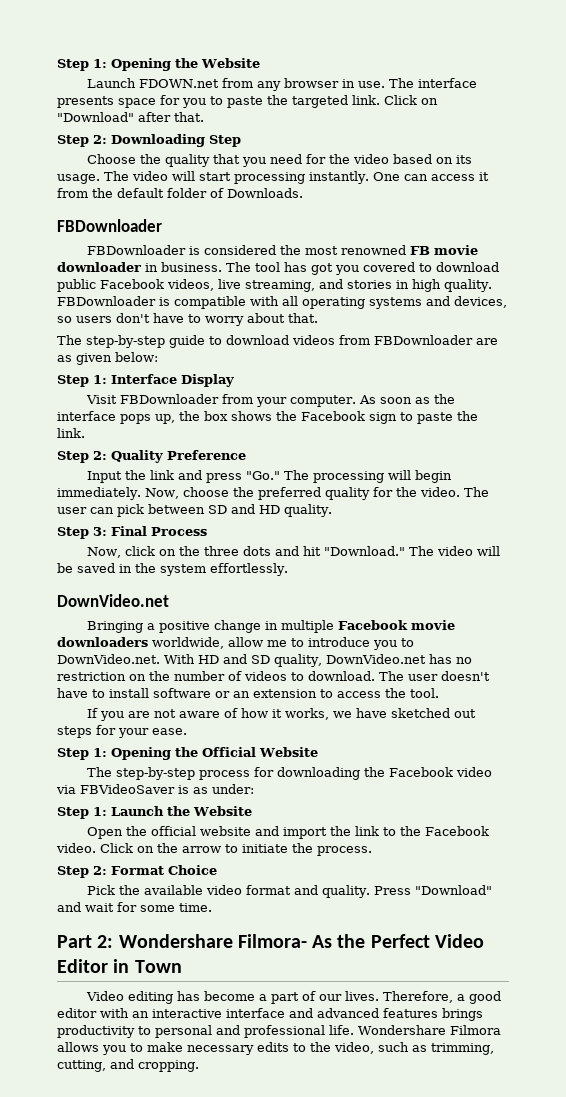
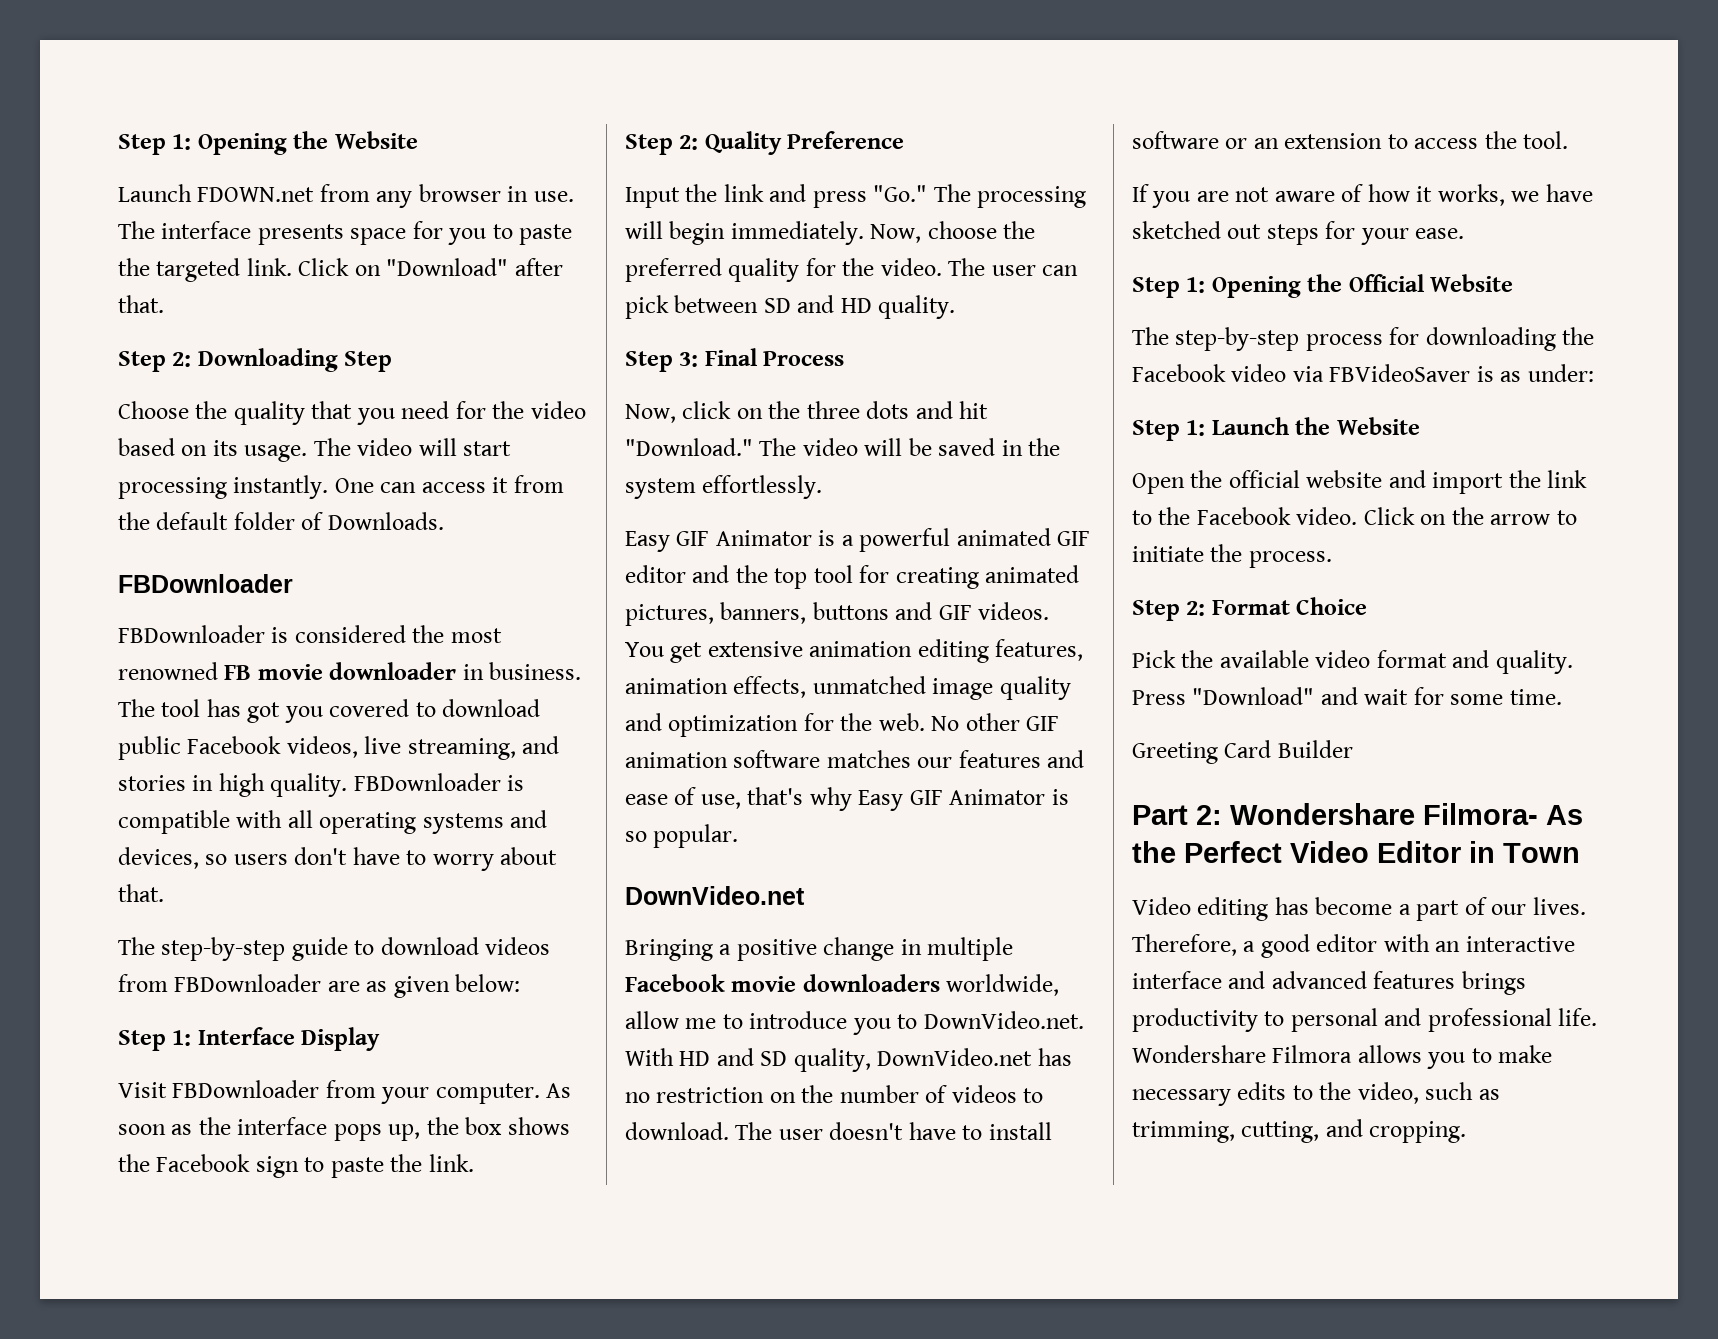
(288, 569) none -> [625,528,1091,552] [625,565,1080,589] [625,602,1050,626] [625,639,1084,663] [625,676,1071,700] [625,713,1060,737] [625,750,1085,768] [625,787,1069,811] [625,824,739,848] // Easy GIF Animator is a powerful animated GIF editor and the top tool for creating animated pictures, banners, buttons and GIF videos. You get extensive animation editing features, animation effects, unmatched image quality and optimization for the web. No other GIF animation software matches our features and ease of use, that's why Easy GIF Animator is so popular.
(212, 907) none -> [1132,740,1353,764] // Greeting Card Builder

